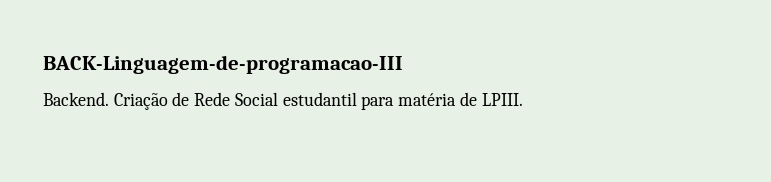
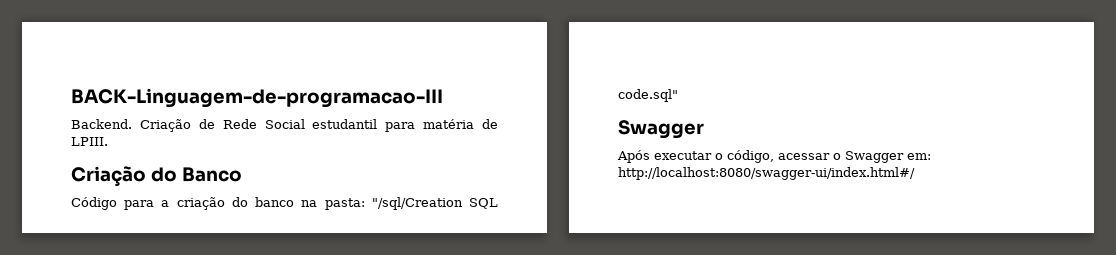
(523, 99) none -> [71,166,242,186] [71,197,499,210] [618,89,678,102] [618,120,704,139] [617,150,931,163] [618,167,915,180] // Criação do Banco // Código para a criação do banco na pasta: "/sql/Creation SQL code.sql" // Swagger // Após executar o código, acessar o Swagger em: http://localhost:8080/swagger-ui/index.html#/

